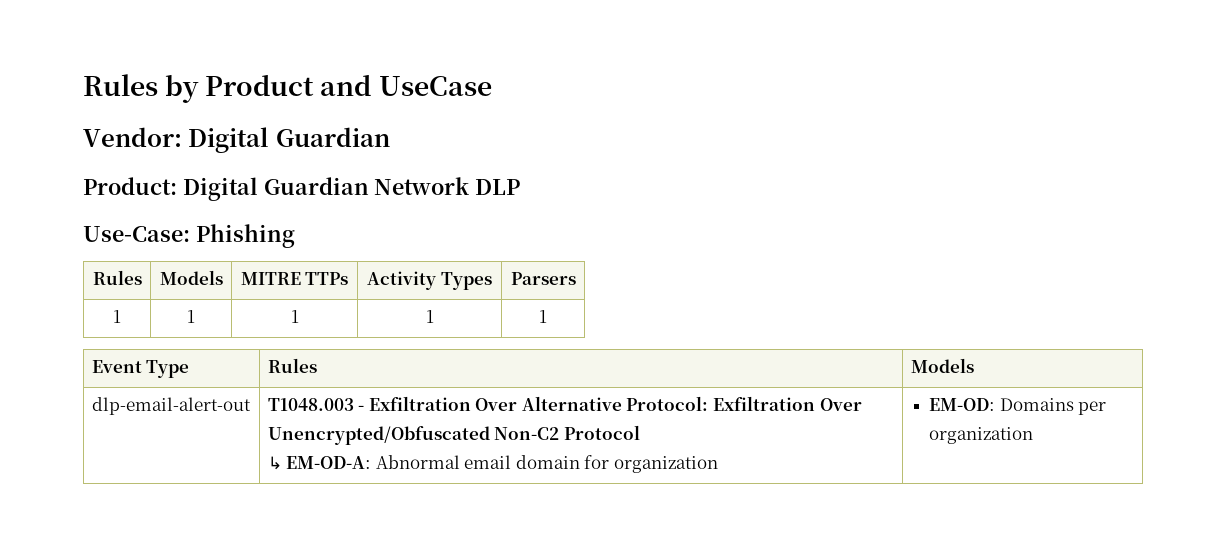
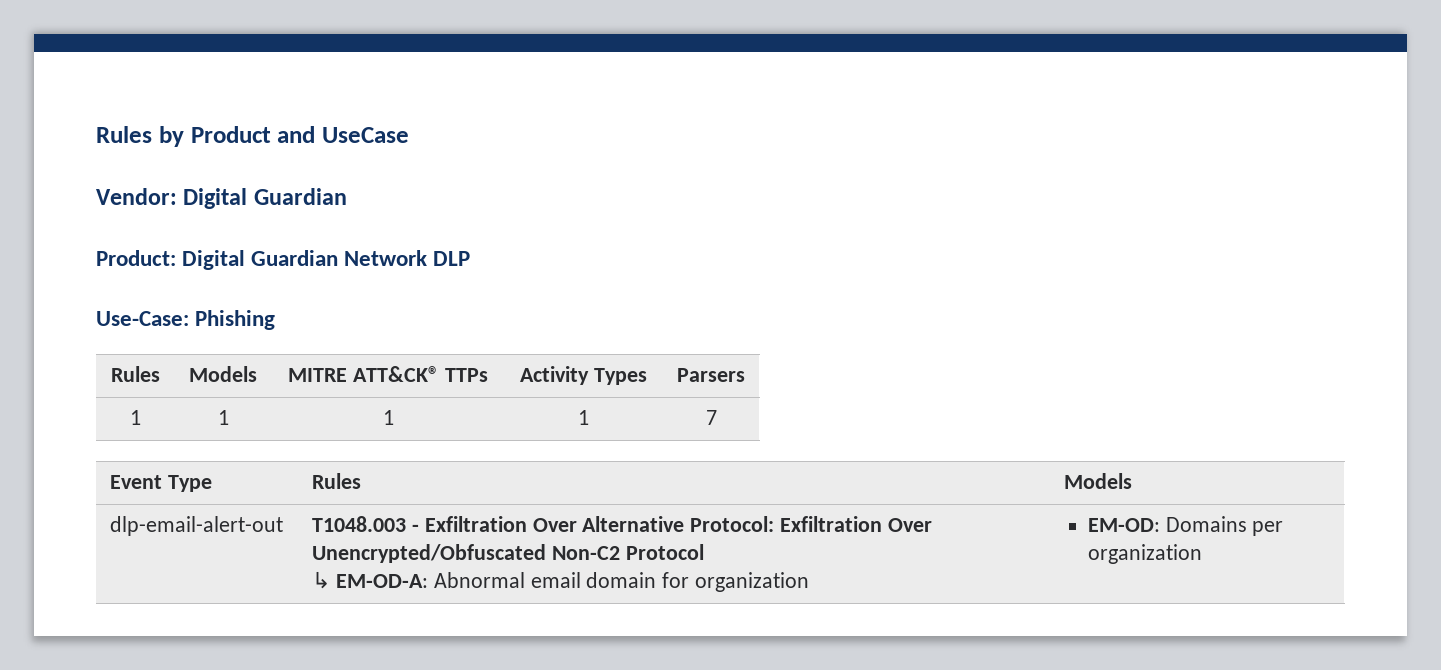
(301, 278) none -> [353,366,439,382] ATT&CK®
[539,310,547,323] 1 -> [705,410,717,425] 7

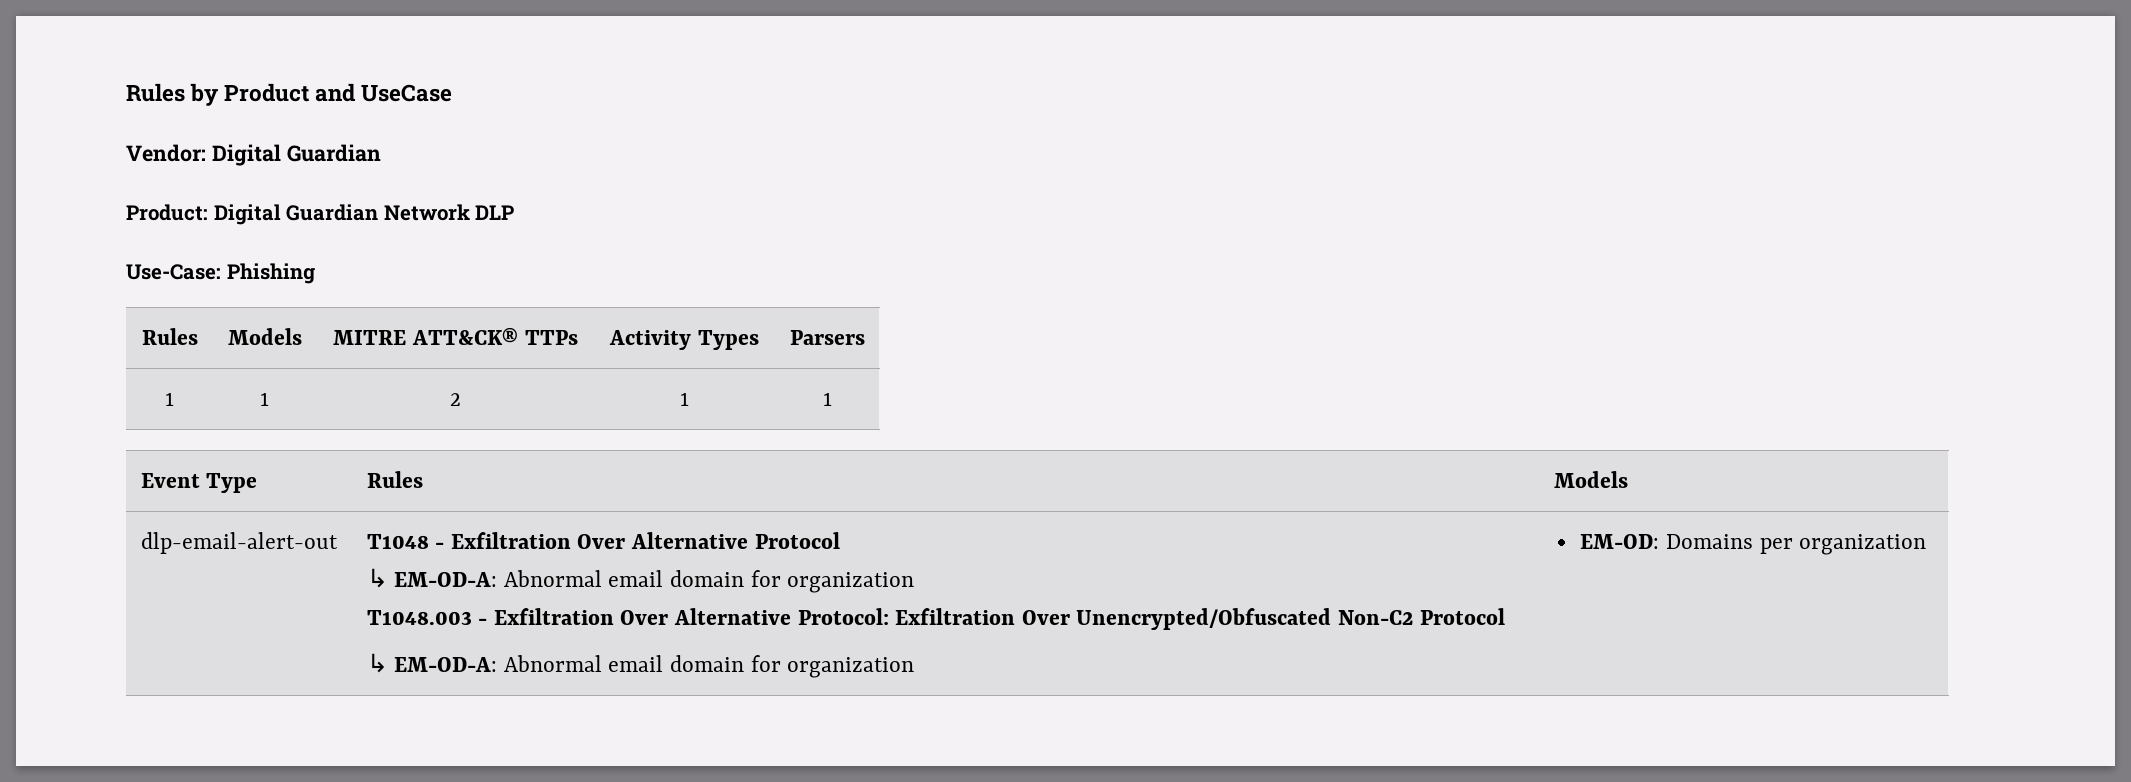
[382,410,394,425] [578,410,589,425] [705,410,717,425] | 1 | 1 | 7 -> [450,393,461,406] [680,392,689,406] [822,392,832,406] | 2 | 1 | 1
(284, 526) none -> [366,532,840,549] [366,568,915,593] T1048 - Exfiltration Over Alternative Protocol // ↳ EM-OD-A: Abnormal email domain for organization //

